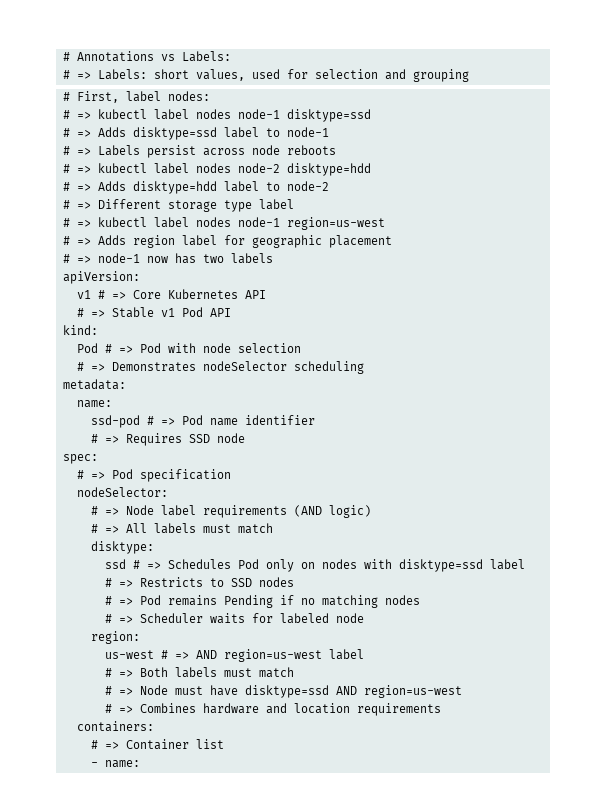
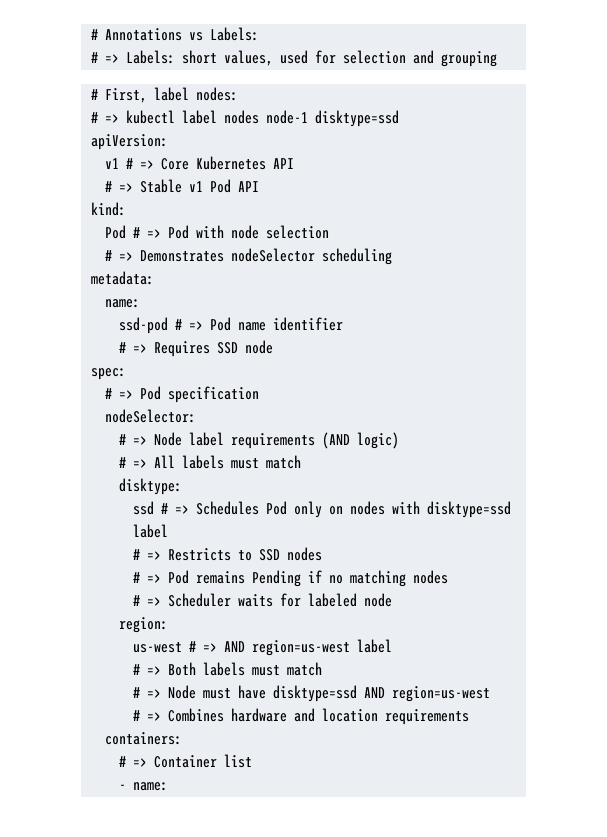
[62,127,329,140] [62,145,336,158] [62,163,371,176] [62,181,329,194] [62,199,294,212] [62,217,385,230] [62,235,392,248] [62,253,273,264] // # => Adds disktype=ssd label to node-1 // # => Labels persist across node reboots // # => kubectl label nodes node-2 disktype=hdd // # => Adds disktype=hdd label to node-2 // # => Different storage type label // # => kubectl label nodes node-1 region=us-west // # => Adds region label for geographic placement // # => node-1 now has two labels -> (399, 118) none

